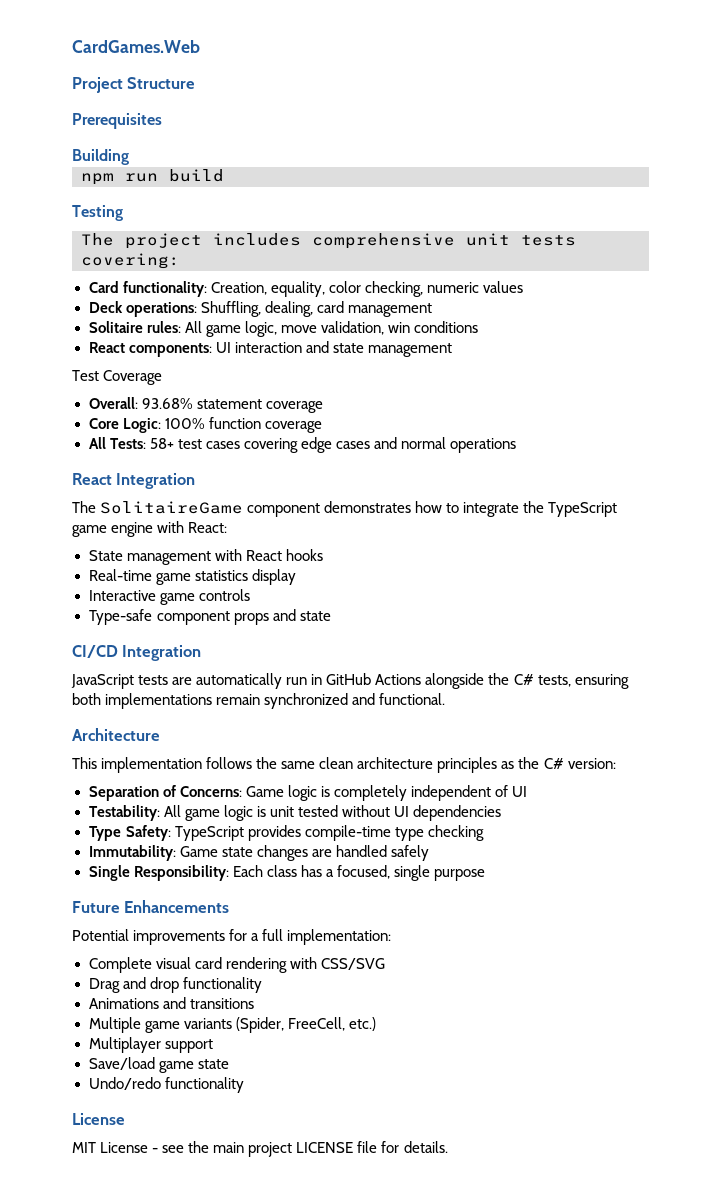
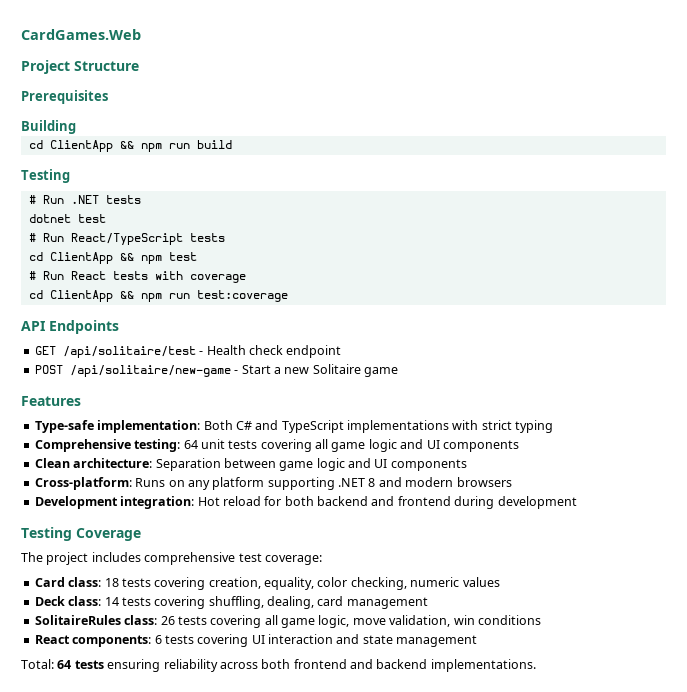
(129, 157) none -> [28,140,134,152] cd ClientApp &&
[81,233,576,249] [81,253,180,269] [88,281,267,297] The project includes comprehensive unit tests covering: // Card functionality: Creation, -> [28,195,141,204] [28,214,106,223] [28,233,225,245] [28,252,197,264] [28,271,246,283] [28,290,288,302] [21,320,119,334] [34,345,342,358] [34,364,398,377] [21,396,81,406] [34,420,554,433] [34,439,519,452] [34,458,467,471] [34,477,512,490] [34,496,577,509] [21,527,141,541] [21,552,322,565] [34,577,261,590] # Run .NET tests // dotnet test // # Run React/TypeScript tests // cd ClientApp && npm test // # Run React tests with coverage // cd ClientApp && npm run test:coverage // API Endpoints // GET /api/solitaire/test - Health check endpoint // POST /api/solitaire/new-game - Start a new Solitaire game // Features // Type-safe implementation: Both C# and TypeScript implementations with strict typing // Comprehensive testing: 64 unit tests covering all game logic and UI components // Clean architecture: Separation between game logic and UI components // Cross-platform: Runs on any platform supporting .NET 8 and modern browsers // Development integration: Hot reload for both backend and frontend during development // Testing Coverage // The project includes comprehensive test coverage: // Card class: 18 tests covering creation,
[125,301,432,317] [88,321,202,333] operations: Shuffling, dealing, card management // Solitaire rules: All -> [68,596,428,609] [34,615,278,628] class: 14 tests covering shuffling, dealing, card management // SolitaireRules class: 26 tests covering all
(212, 350) none -> [154,634,249,647] 6 tests covering
[72,370,163,385] [88,397,323,413] [88,417,322,433] [88,437,516,453] [72,473,196,489] [72,501,618,517] [72,521,228,537] [88,549,323,565] [88,569,296,585] [88,589,250,605] [88,609,331,625] [72,645,202,661] [71,673,629,689] [72,693,446,709] [72,728,160,741] [72,757,616,773] [88,785,527,801] [88,805,501,821] [88,825,484,841] [88,845,429,861] [88,865,485,881] [72,900,230,913] [72,929,392,945] [88,957,385,973] [88,977,262,993] [88,997,254,1009] [88,1017,376,1033] [88,1037,213,1053] [88,1057,229,1073] [88,1077,244,1093] [72,1113,125,1125] [72,1141,448,1157] Test Coverage // Overall: 93.68% statement coverage // Core Logic: 100% function coverage // All Tests: 58+ test cases covering edge cases and normal operations // React Integration // The SolitaireGame component demonstrates how to integrate the TypeScript game engine with React: // State management with React hooks // Real-time game statistics display // Interactive game controls // Type-safe component props and state // CI/CD Integration // JavaScript tests are automatically run in GitHub Actions alongside the C# tests, ensuring both implementations remain synchronized and functional. // Architecture // This implementation follows the same clean architecture principles as the C# version: // Separation of Concerns: Game logic is completely independent of UI // Testability: All game logic is unit tested without UI dependencies // Type Safety: TypeScript provides compile-time type checking // Immutability: Game state changes are handled safely // Single Responsibility: Each class has a focused, single purpose // Future Enhancements // Potential improvements for a full implementation: // Complete visual card rendering with CSS/SVG // Drag and drop functionality // Animations and transitions // Multiple game variants (Spider, FreeCell, etc.) // Multiplayer support // Save/load game state // Undo/redo functionality // License // MIT License - see the main project LICENSE file for details. -> [21,659,536,672] Total: 64 tests ensuring reliability across both frontend and backend implementations.

